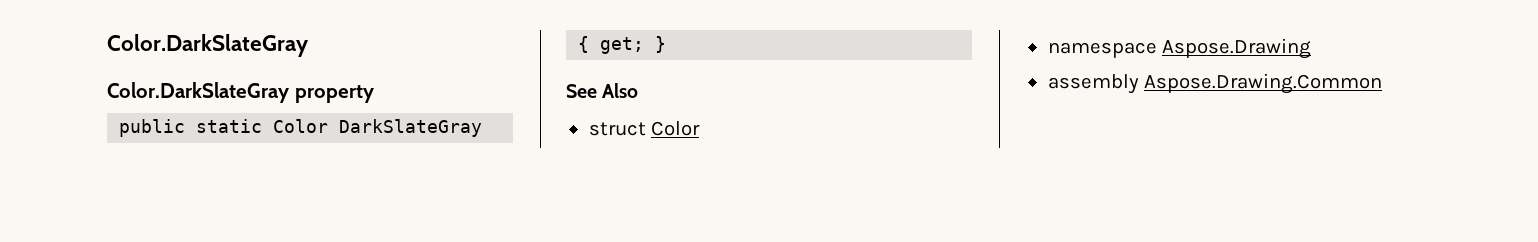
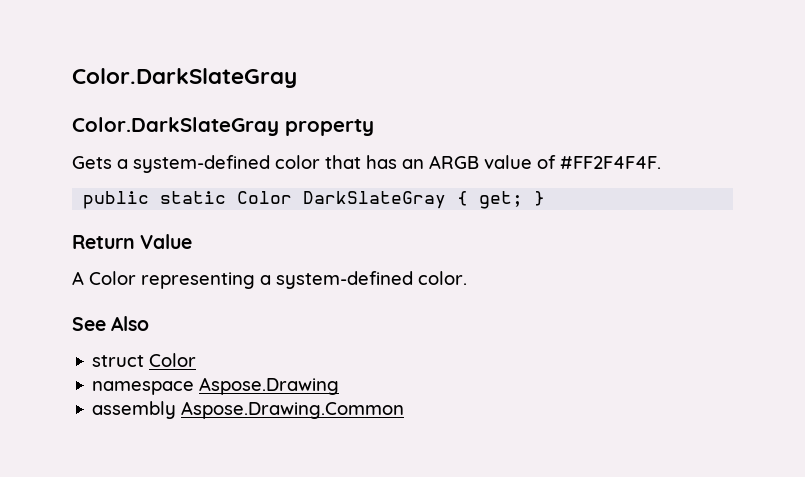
(374, 94) none -> [72,155,661,173] // Gets a system-defined color that has an ARGB value of #FF2F4F4F.
(667, 44) none -> [72,234,193,249] [72,271,467,289] // Return Value // A Color representing a system-defined color.

